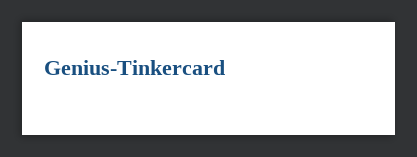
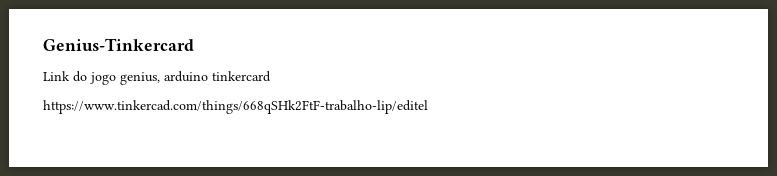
(225, 67) none -> [43,71,271,85] [43,100,428,114] // Link do jogo genius, arduino tinkercard // https://www.tinkercad.com/things/668qSHk2FtF-trabalho-lip/editel

